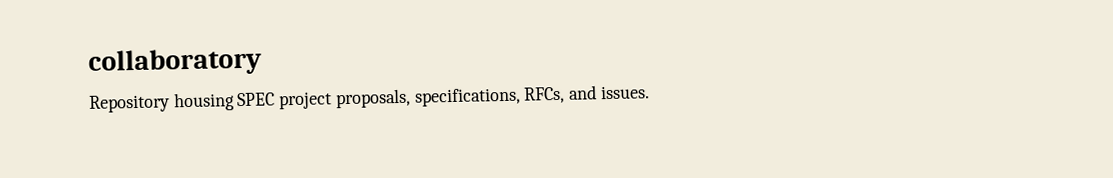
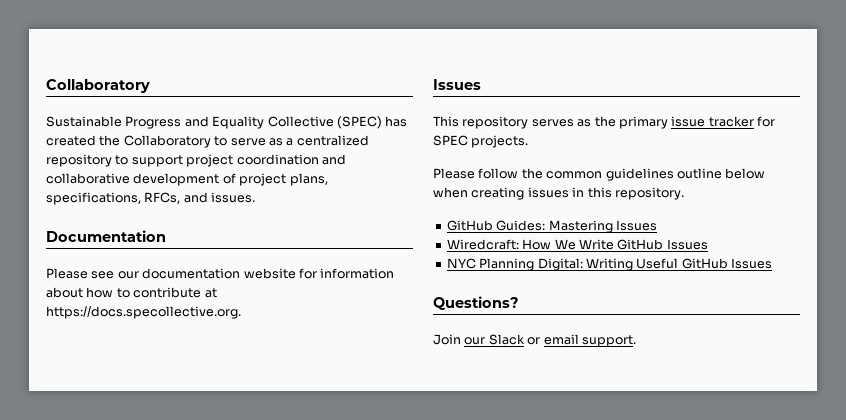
[88,47,262,77] [89,85,650,113] collaboratory // Repository housing SPEC project proposals, specifications, RFCs, and issues. -> [46,79,150,93] [46,116,408,129] [46,135,369,148] [46,154,346,167] [46,173,328,186] [46,192,256,205] [46,230,166,242] [46,268,395,279] [46,287,217,298] [46,306,241,319] [433,79,481,90] [433,116,775,129] [433,135,529,148] [433,168,766,181] [433,187,684,200] [446,220,657,233] [446,239,708,250] [446,258,772,271] [433,296,519,310] [433,334,636,347] Collaboratory // Sustainable Progress and Equality Collective (SPEC) has created the Collaboratory to serve as a centralized repository to support project coordination and collaborative development of project plans, specifications, RFCs, and issues. // Documentation // Please see our documentation website for information about how to contribute at https://docs.specollective.org. // Issues // This repository serves as the primary issue tracker for SPEC projects. // Please follow the common guidelines outline below when creating issues in this repository. // GitHub Guides: Mastering Issues // Wiredcraft: How We Write GitHub Issues // NYC Planning Digital: Writing Useful GitHub Issues // Questions? // Join our Slack or email support.

